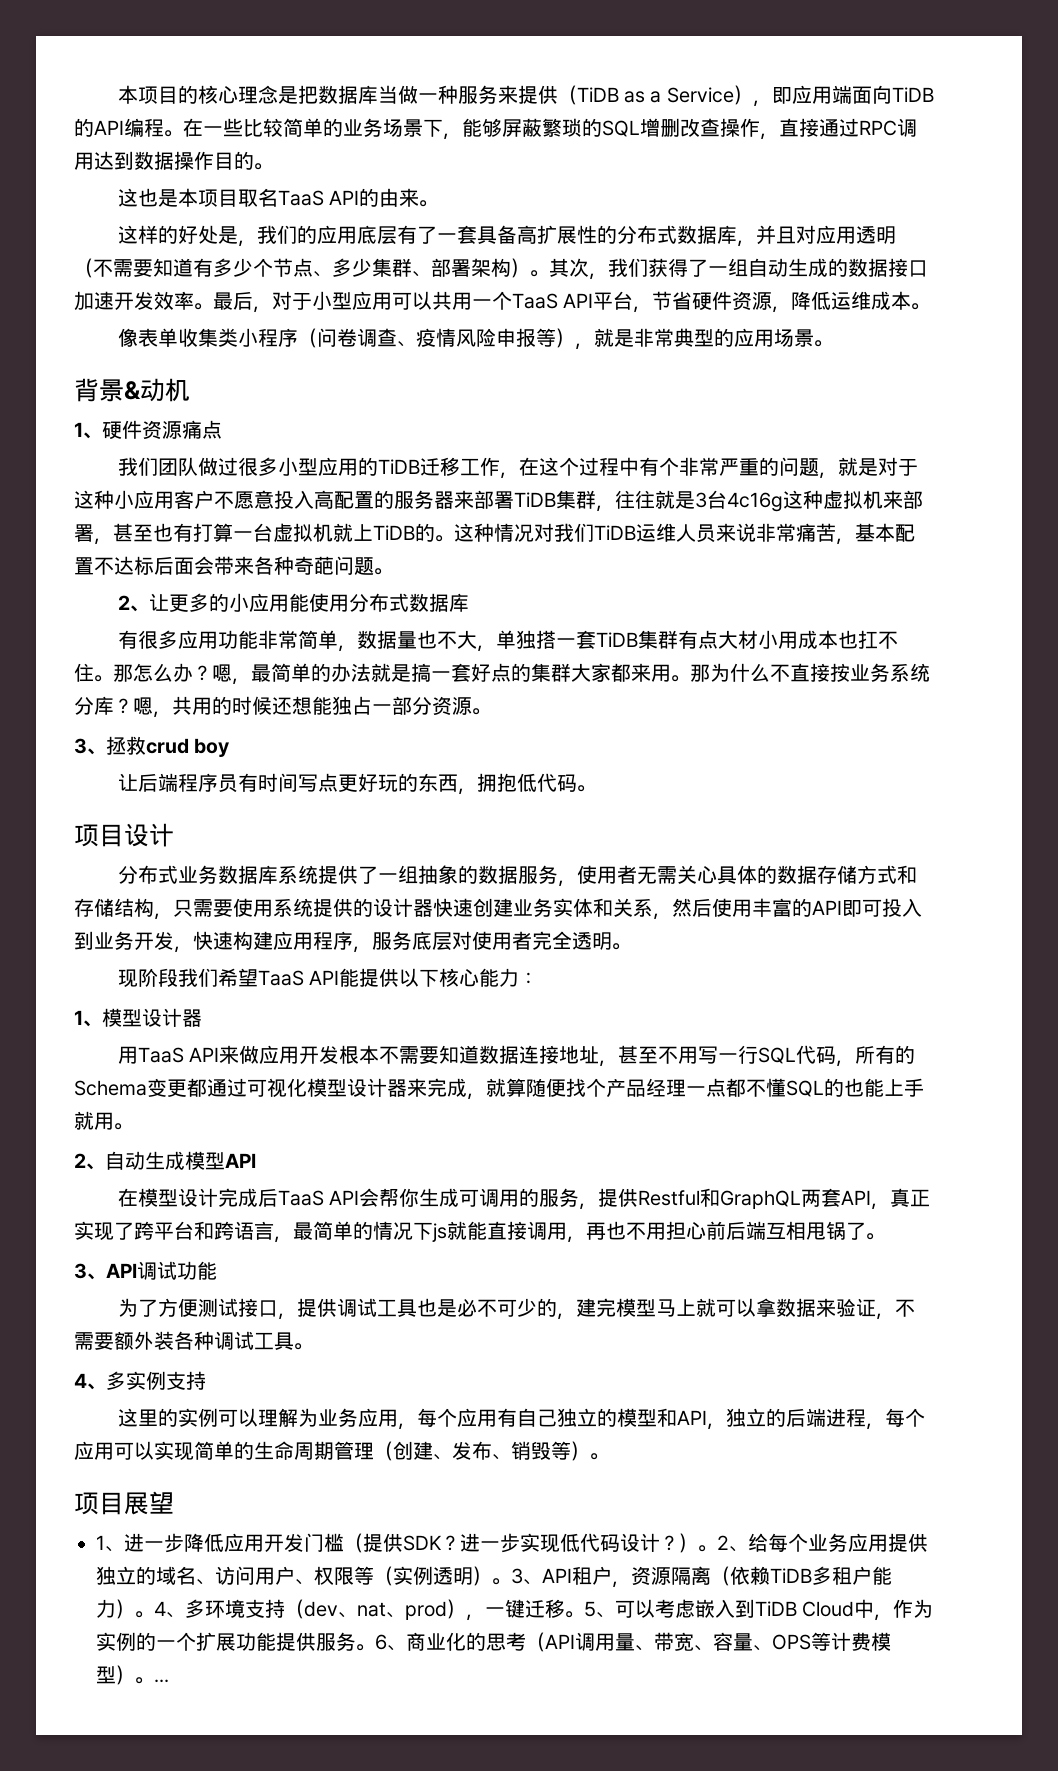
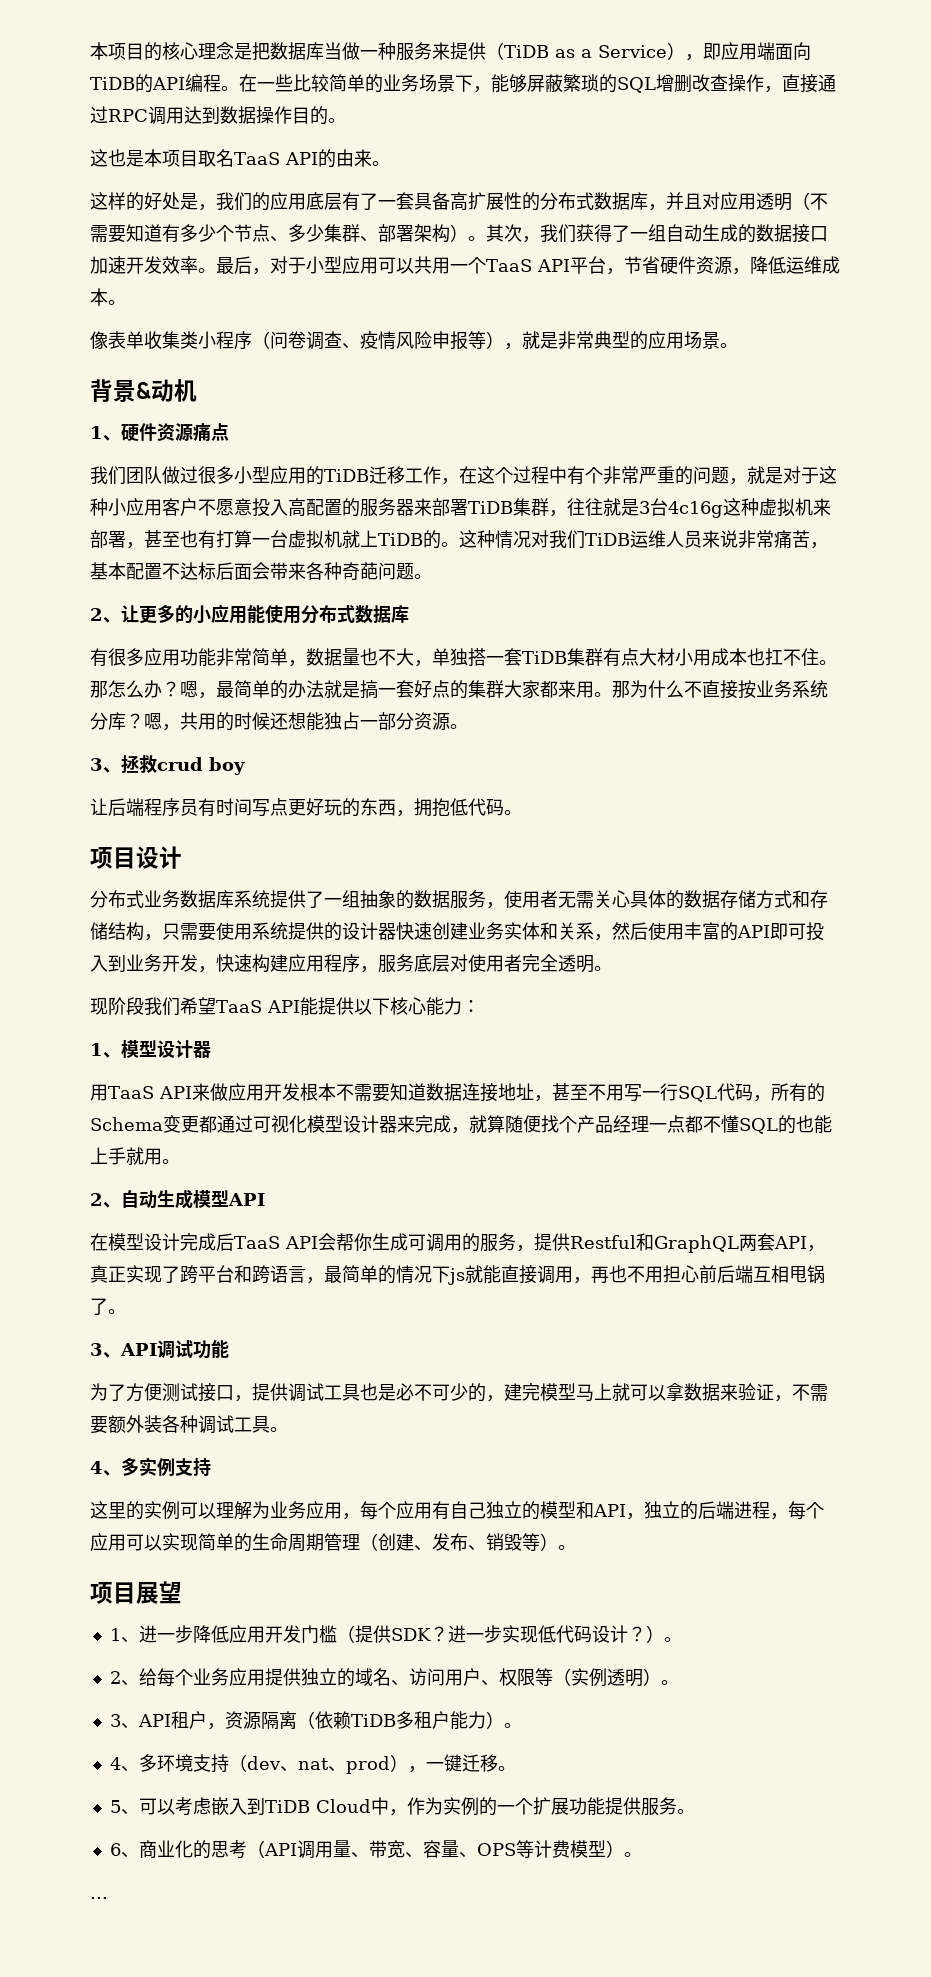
(717, 1548) none -> (682, 1639) //
(511, 1581) none -> (679, 1682) //
(154, 1614) none -> (522, 1725) //
(584, 1614) none -> (516, 1768) //
(375, 1647) none -> (695, 1811) //
(154, 1680) none -> (642, 1854) //

